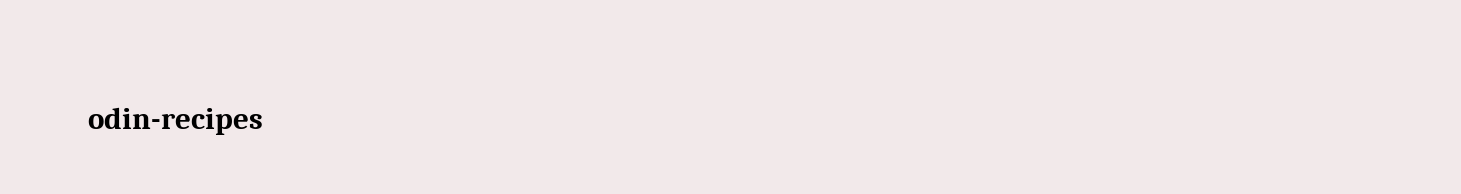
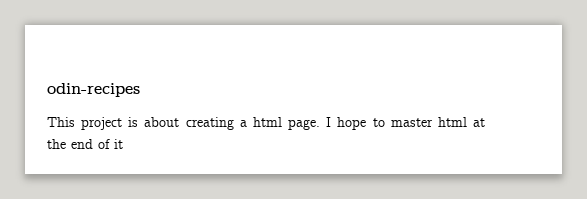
(263, 121) none -> [47,117,485,130] [47,139,123,149] // This project is about creating a html page. I hope to master html at the end of it

